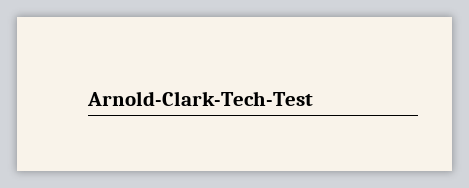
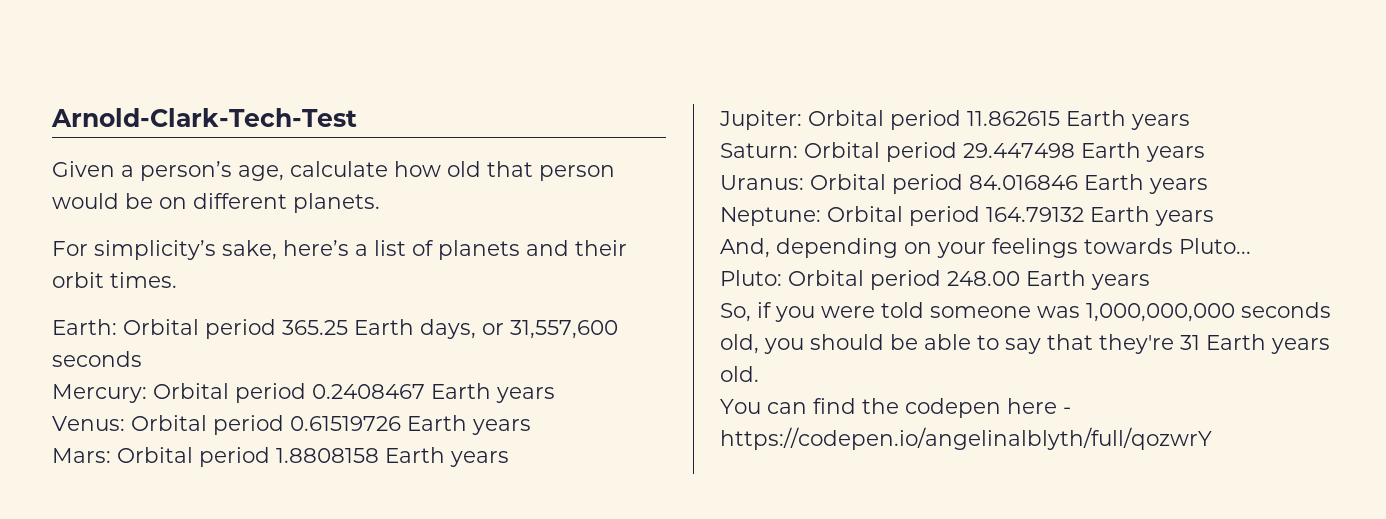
(313, 98) none -> [52,161,615,181] [52,193,380,213] [52,240,627,260] [52,272,177,288] [52,319,618,339] [52,351,142,367] [52,383,555,403] [52,415,531,435] [52,447,509,467] [719,110,1190,130] [720,142,1205,162] [720,174,1208,194] [720,206,1214,226] [720,238,1251,258] [720,270,1150,290] [720,302,1331,322] [720,334,1330,354] [720,366,759,382] [720,398,1071,418] [720,427,1212,450] // Given a person’s age, calculate how old that person would be on different planets. // For simplicity’s sake, here’s a list of planets and their orbit times. // Earth: Orbital period 365.25 Earth days, or 31,557,600 seconds // Mercury: Orbital period 0.2408467 Earth years // Venus: Orbital period 0.61519726 Earth years // Mars: Orbital period 1.8808158 Earth years // Jupiter: Orbital period 11.862615 Earth years // Saturn: Orbital period 29.447498 Earth years // Uranus: Orbital period 84.016846 Earth years // Neptune: Orbital period 164.79132 Earth years // And, depending on your feelings towards Pluto... // Pluto: Orbital period 248.00 Earth years // So, if you were told someone was 1,000,000,000 seconds old, you should be able to say that they're 31 Earth years old. // You can find the codepen here - https://codepen.io/angelinalblyth/full/qozwrY

